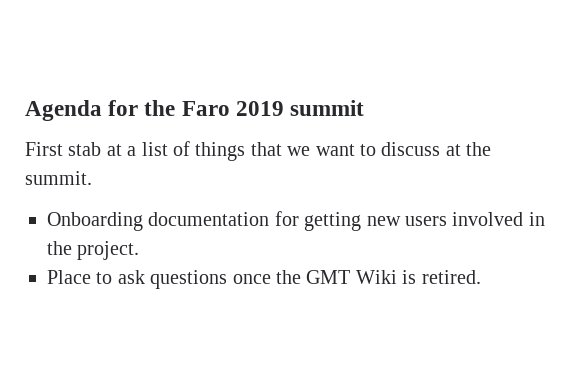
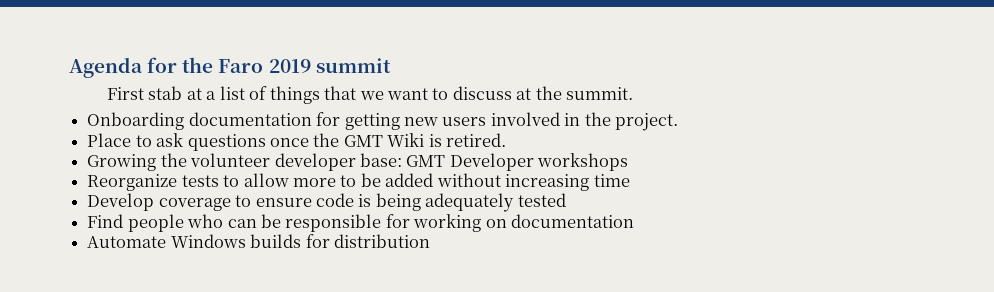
(481, 277) none -> [87,153,629,171] [87,173,630,191] [87,193,566,212] [87,214,635,232] [87,234,430,248] // Growing the volunteer developer base: GMT Developer workshops // Reorganize tests to allow more to be added without increasing time // Develop coverage to ensure code is being adequately tested // Find people who can be responsible for working on documentation // Automate Windows builds for distribution

